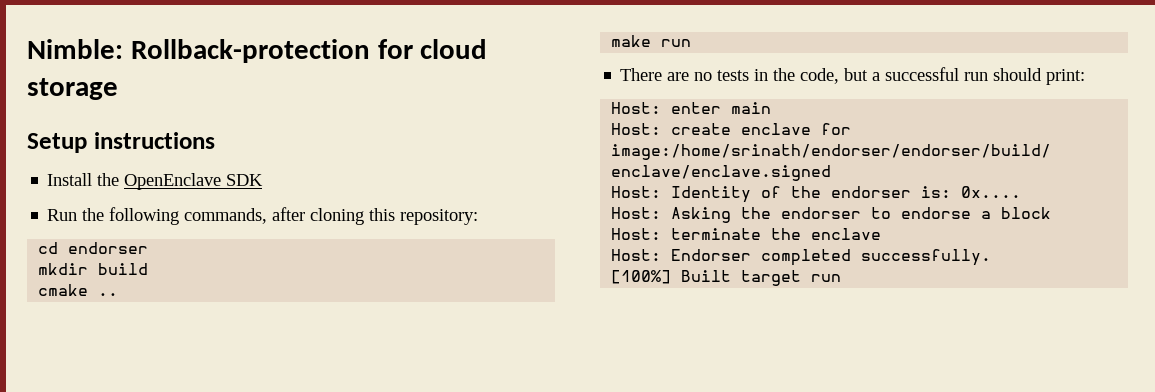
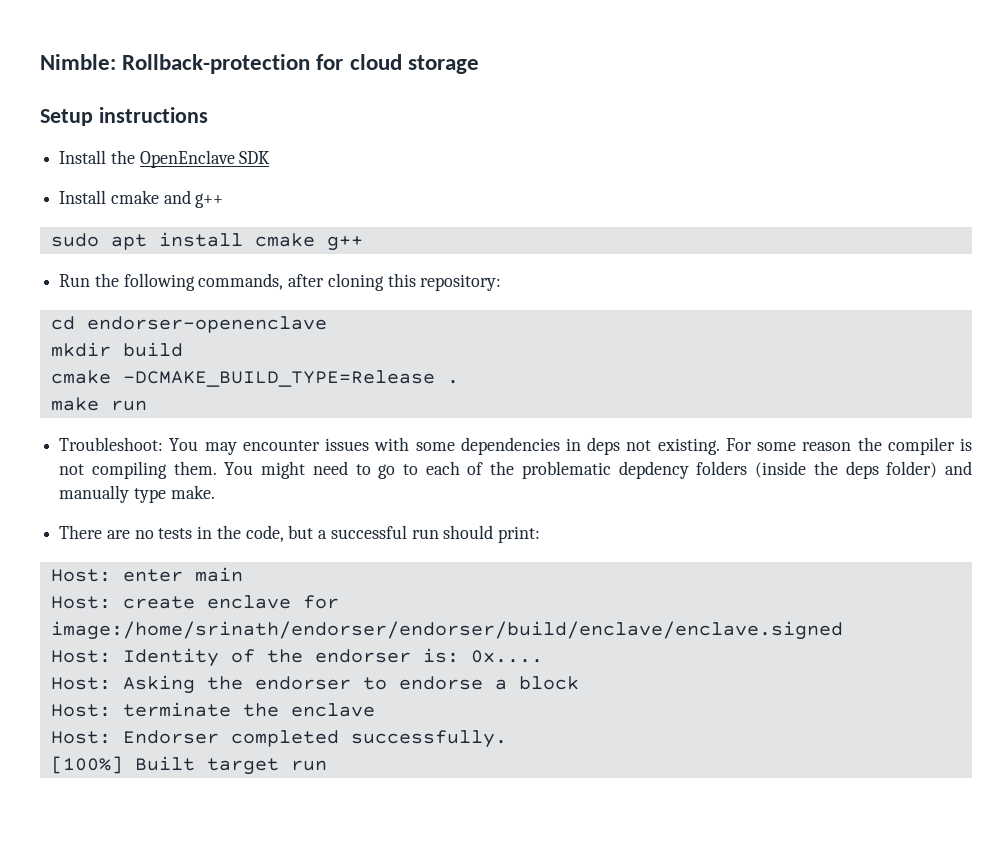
(264, 180) none -> [59,190,224,208] [50,232,363,251] // Install cmake and g++ // sudo apt install cmake g++
[68,242,149,254] endorser -> [86,316,327,333] endorser-openenclave
[98,293,119,296] .. -> [122,370,459,387] -DCMAKE_BUILD_TYPE=Release .
(692, 43) none -> [59,437,973,455] [59,461,973,479] [59,485,215,503] // Troubleshoot: You may encounter issues with some dependencies in deps not existing. For some reason the compiler is not compiling them. You might need to go to each of the problematic depdency folders (inside the deps folder) and manually type make.

